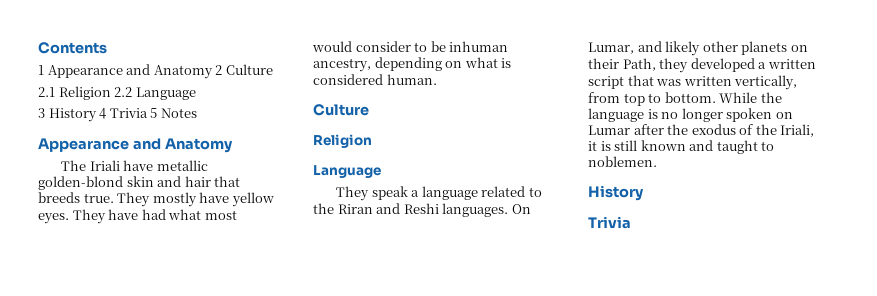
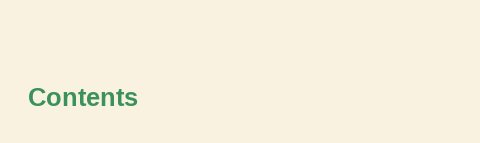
[38,64,273,79] [38,86,196,100] [38,108,197,122] [38,138,233,153] [61,160,208,171] [38,176,241,190] [38,192,274,207] [38,209,237,224] [312,41,509,52] [313,57,512,72] [313,74,437,85] [313,104,369,116] [313,134,372,148] [313,165,381,178] [336,186,542,201] [313,203,531,217] [588,41,808,56] [588,58,816,73] [588,75,798,90] [588,92,782,106] [588,108,793,122] [588,124,815,137] [588,140,775,154] [588,156,657,167] [588,185,644,201] [588,216,631,229] // 1 Appearance and Anatomy 2 Culture // 2.1 Religion 2.2 Language // 3 History 4 Trivia 5 Notes // Appearance and Anatomy // The Iriali have metallic golden-blond skin and hair that breeds true. They mostly have yellow eyes. They have had what most would consider to be inhuman ancestry, depending on what is considered human. // Culture // Religion // Language // They speak a language related to the Riran and Reshi languages. On Lumar, and likely other planets on their Path, they developed a written script that was written vertically, from top to bottom. While the language is no longer spoken on Lumar after the exodus of the Iriali, it is still known and taught to noblemen. // History // Trivia -> (138, 97) none

